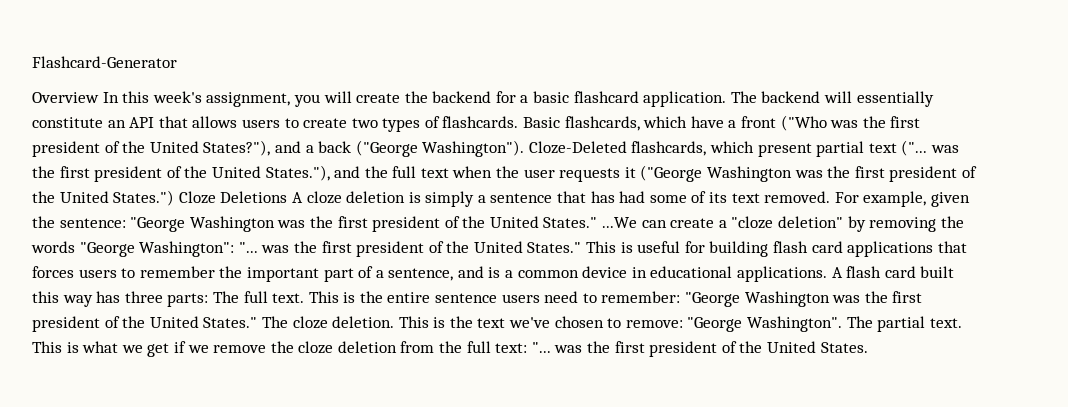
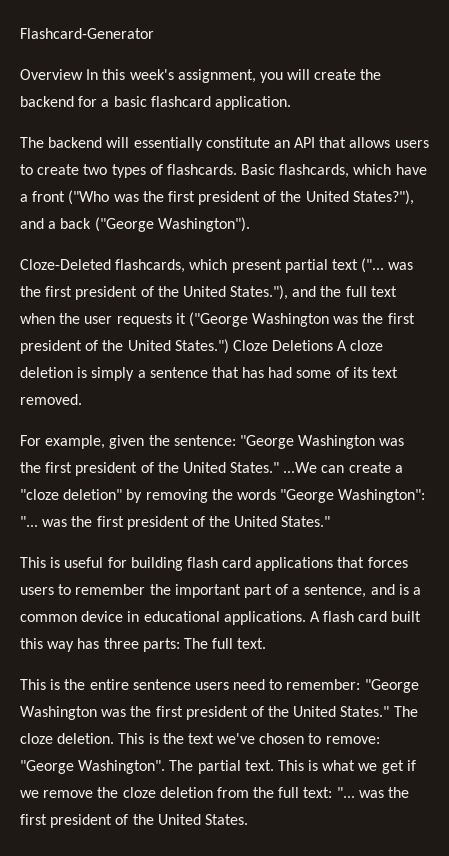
(727, 99) none -> (291, 103) //
(525, 148) none -> (250, 224) //
(831, 197) none -> (82, 399) //
(582, 247) none -> (331, 521) //
(305, 298) none -> (267, 643) //

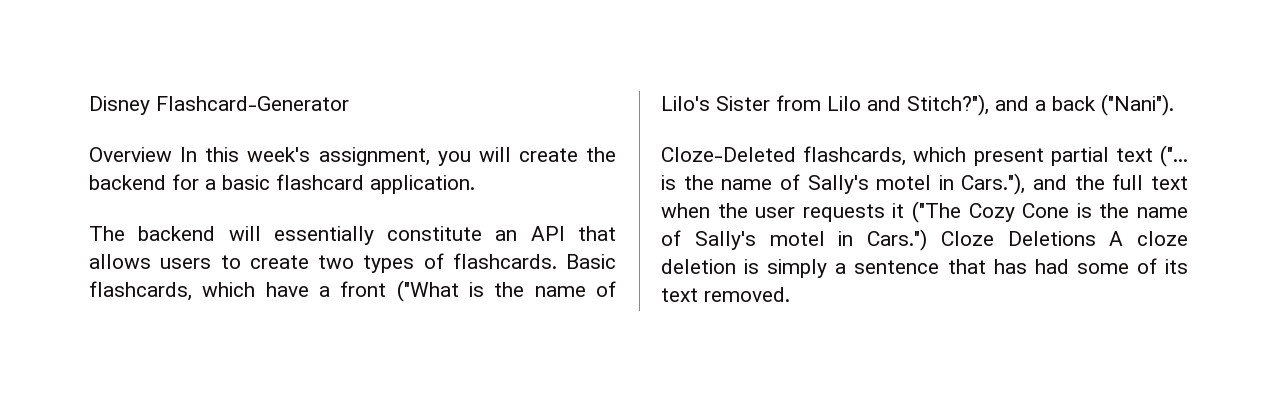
(20, 33) none -> [89,96,150,115] Disney
[68,190,414,205] ("Who was the first president of the United States?"), -> [396,280,616,302] [661,94,989,116] ("What is the name of Lilo's Sister from Lilo and Stitch?"),
[94,217,250,232] ("George Washington"). -> [1101,94,1174,116] ("Nani").
[388,262,414,270] [20,285,289,300] was the first president of the United States."), -> [661,173,1026,195] is the name of Sally's motel in Cars."),
[188,312,415,327] [20,339,229,354] ("George Washington was the first president of the United States.") -> [912,201,1188,223] [661,229,927,251] ("The Cozy Cone is the name of Sally's motel in Cars.")
[20,435,405,449] [20,462,403,476] [20,489,426,503] [20,516,331,530] [20,557,408,571] [20,584,422,598] [20,611,422,625] [20,638,267,652] [20,679,419,693] [20,706,418,720] [20,733,380,744] [20,760,416,774] [20,787,410,798] [20,814,248,828] // For example, given the sentence: "George Washington was the first president of the United States." ...We can create a "cloze deletion" by removing the words "George Washington": "... was the first president of the United States." // This is useful for building flash card applications that forces users to remember the important part of a sentence, and is a common device in educational applications. A flash card built this way has three parts: The full text. // This is the entire sentence users need to remember: "George Washington was the first president of the United States." The cloze deletion. This is the text we've chosen to remove: "George Washington". The partial text. This is what we get if we remove the cloze deletion from the full text: "... was the first president of the United States. -> (790, 294) none

